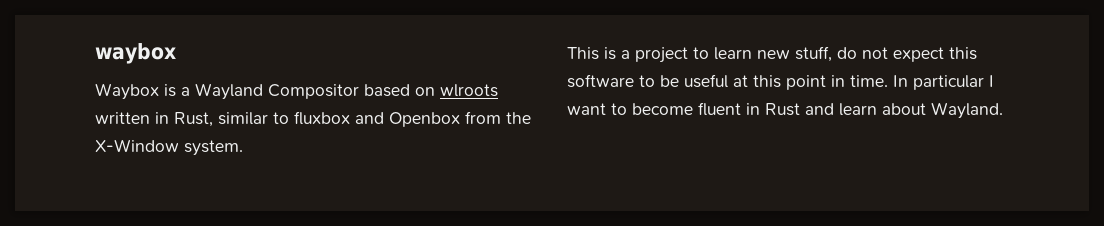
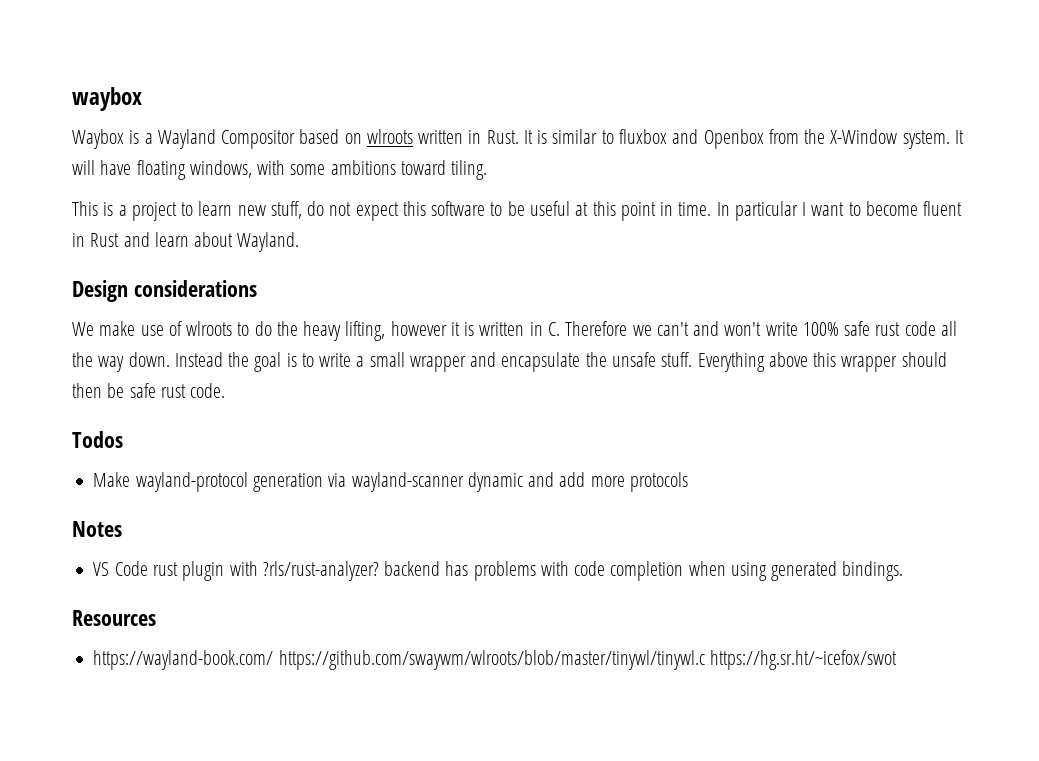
[174,112,213,127] Rust, -> [486,130,548,144] Rust. It is
(243, 148) none -> [954,130,964,144] [72,160,488,180] It will have floating windows, with some ambitions toward tiling.
(1003, 110) none -> [72,280,257,302] [72,321,957,341] [72,352,947,372] [72,383,226,398] [72,431,123,448] [93,472,688,492] [72,521,122,537] [93,561,904,581] [72,610,156,626] [93,650,897,670] // Design considerations // We make use of wlroots to do the heavy lifting, however it is written in C. Therefore we can't and won't write 100% safe rust code all the way down. Instead the goal is to write a small wrapper and encapsulate the unsafe stuff. Everything above this wrapper should then be safe rust code. // Todos // Make wayland-protocol generation via wayland-scanner dynamic and add more protocols // Notes // VS Code rust plugin with ?rls/rust-analyzer? backend has problems with code completion when using generated bindings. // Resources // https://wayland-book.com/ https://github.com/swaywm/wlroots/blob/master/tinywl/tinywl.c https://hg.sr.ht/~icefox/swot

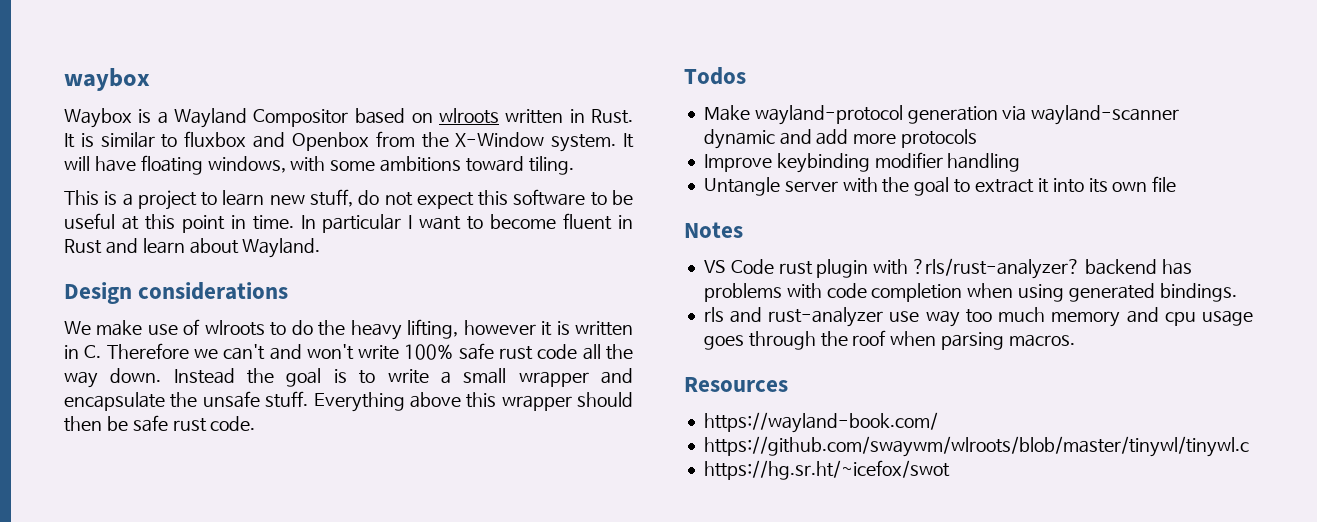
(688, 482) none -> [703,152,1021,173] [703,176,1177,196] // Improve keybinding modifier handling // Untangle server with the goal to extract it into its own file
(904, 571) none -> [703,307,1253,327] [703,330,1075,350] // rls and rust-analyzer use way too much memory and cpu usage goes through the roof when parsing macros.
(274, 660) none -> (938, 422) //
(705, 660) none -> (1249, 446) //

